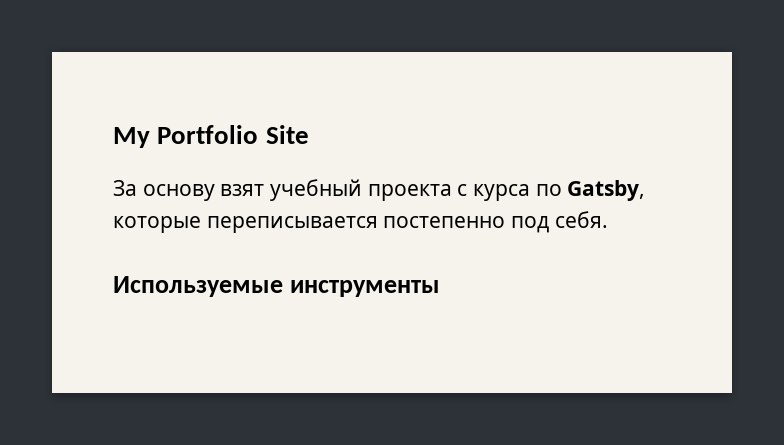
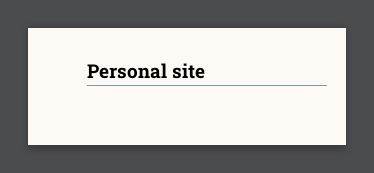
[113,125,309,148] [113,179,646,201] [113,211,608,233] [113,276,440,297] My Portfolio Site // За основу взят учебный проекта с курса по Gatsby, которые переписывается постепенно под себя. // Используемые инструменты -> [87,63,206,79] Personal site

